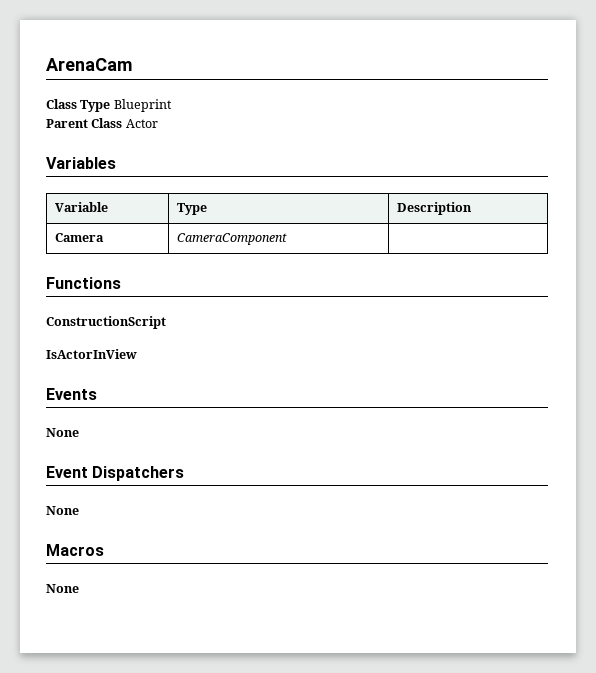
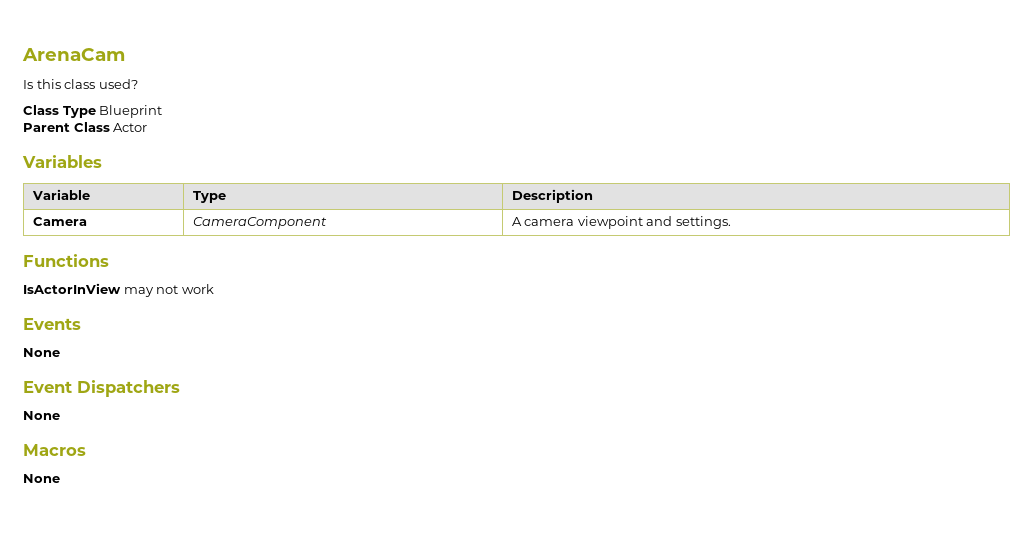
(132, 64) none -> [23,79,138,89] // Is this class used?
(287, 239) none -> [511,216,731,229] A camera viewpoint and settings.
[46,316,166,329] // ConstructionScript -> (109, 260) none
(137, 354) none -> [123,284,214,297] may not work

